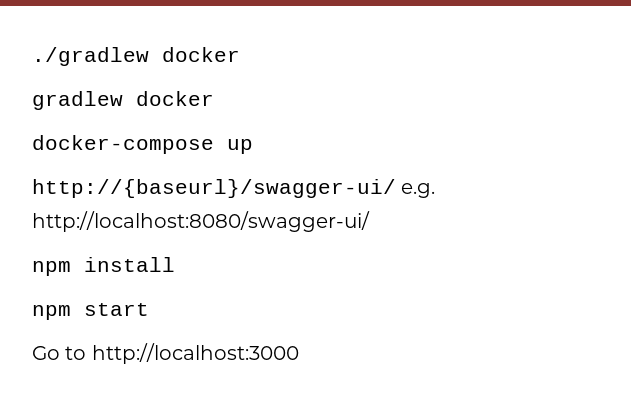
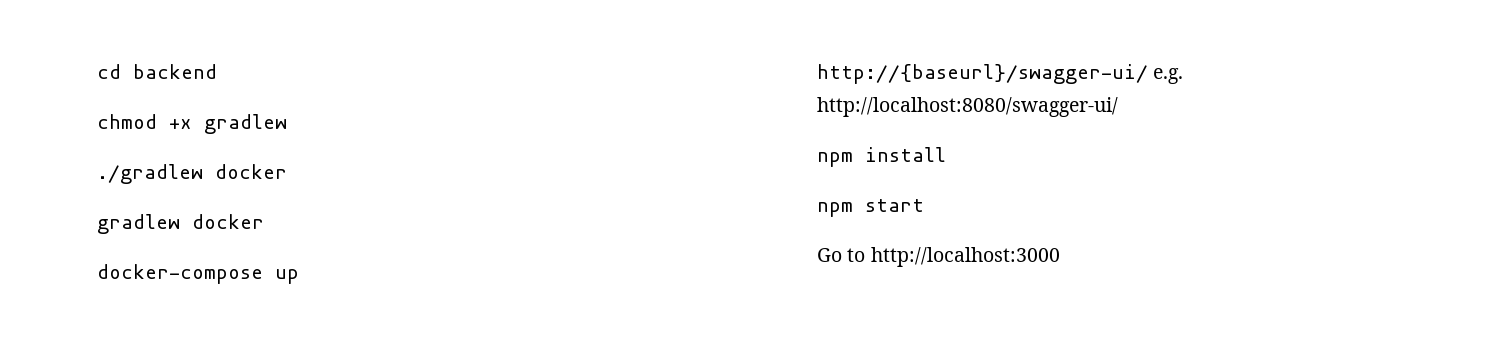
(32, 56) none -> [97,64,217,79] [97,114,287,134] cd backend // chmod +x gradlew //

